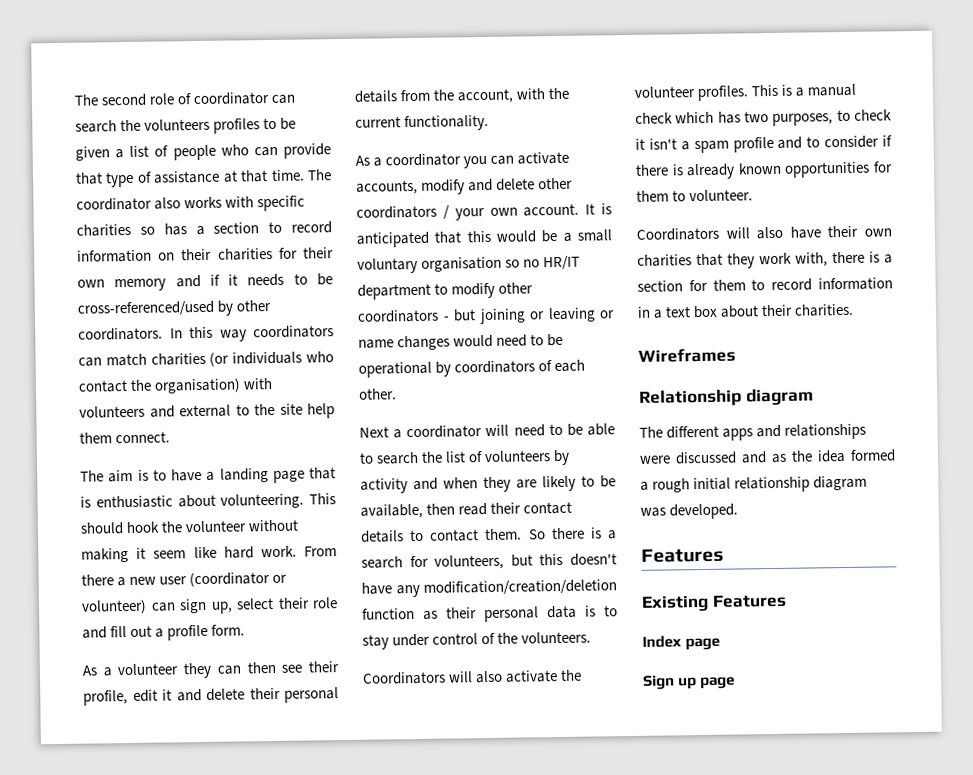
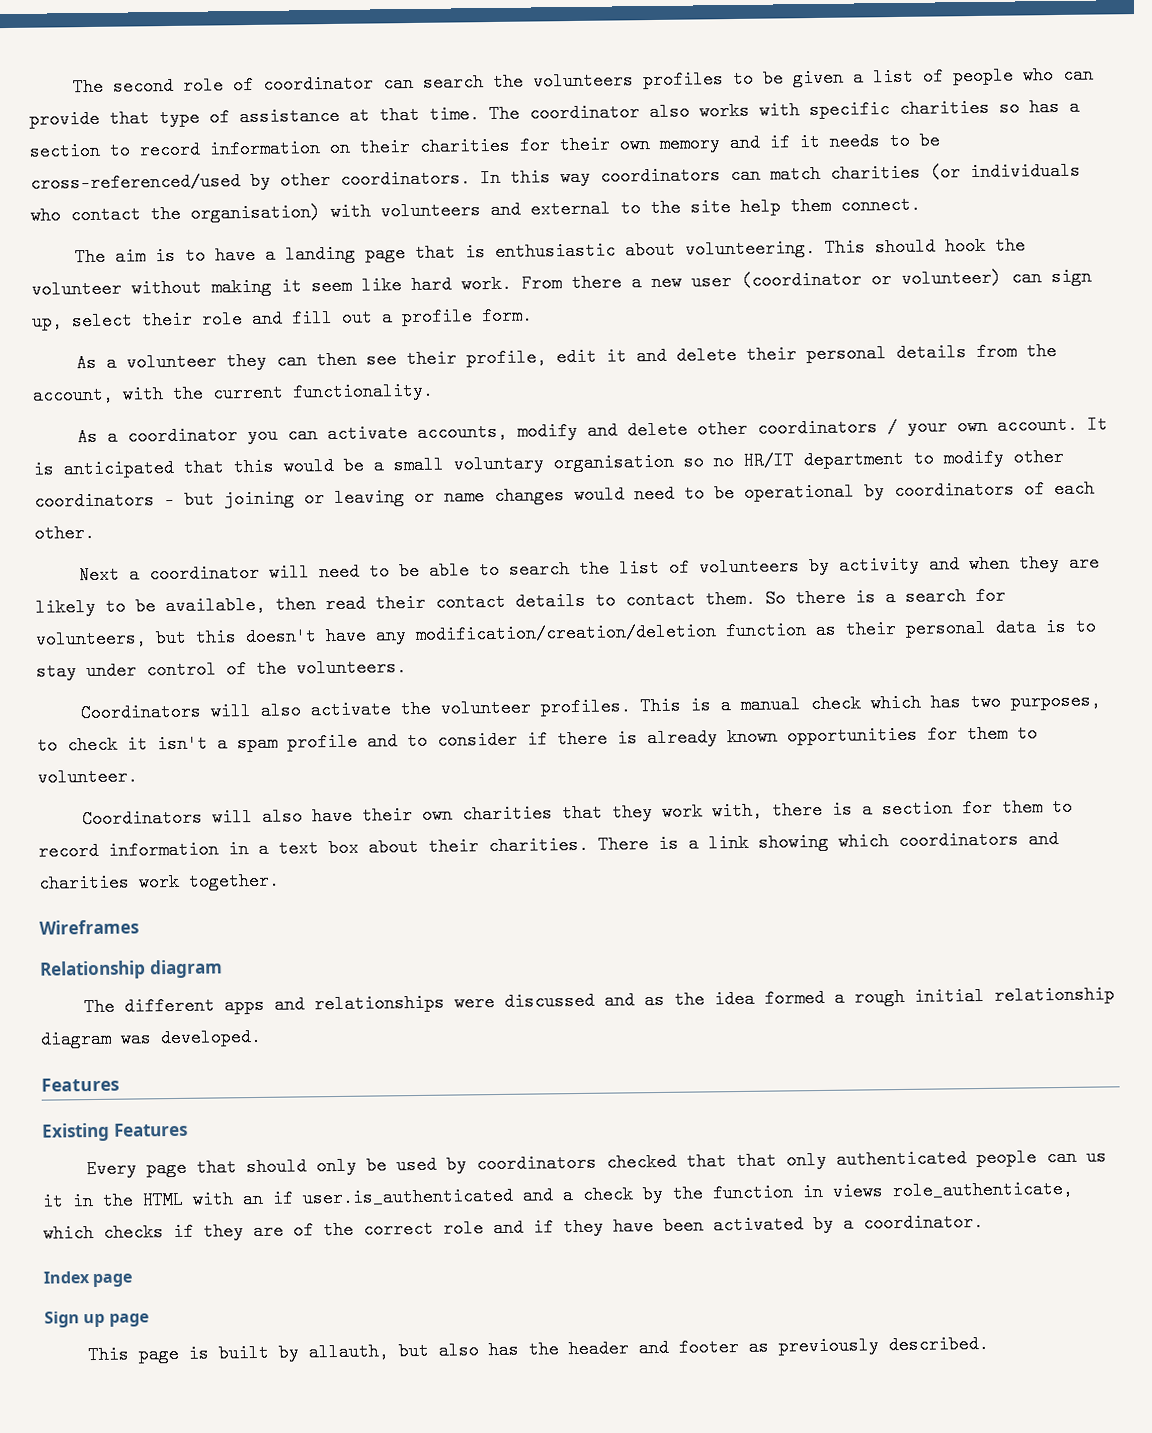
(855, 310) none -> [598,830,1059,854] [38,871,280,893] There is a link showing which coordinators and charities work together.
(787, 600) none -> [85,1147,1107,1179] [42,1179,1074,1211] [43,1212,984,1243] // Every page that should only be used by coordinators checked that that only authenticated people can us it in the HTML with an if user.is_authenticated and a check by the function in views role_authenticate, which checks if they are of the correct role and if they have been activated by a coordinator.
(736, 683) none -> [87,1334,989,1365] // This page is built by allauth, but also has the header and footer as previously described.

